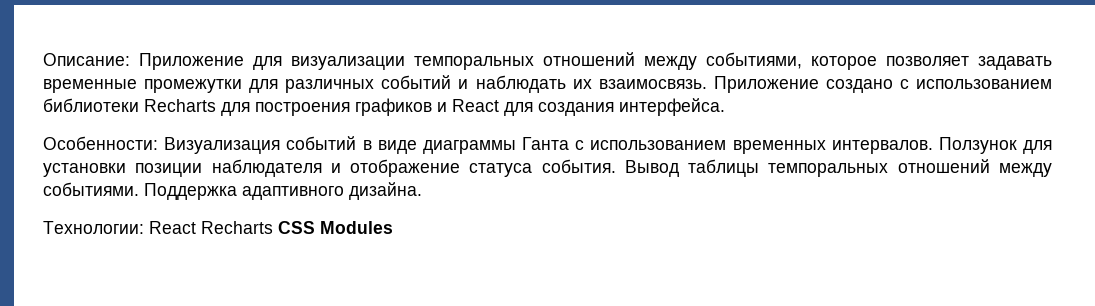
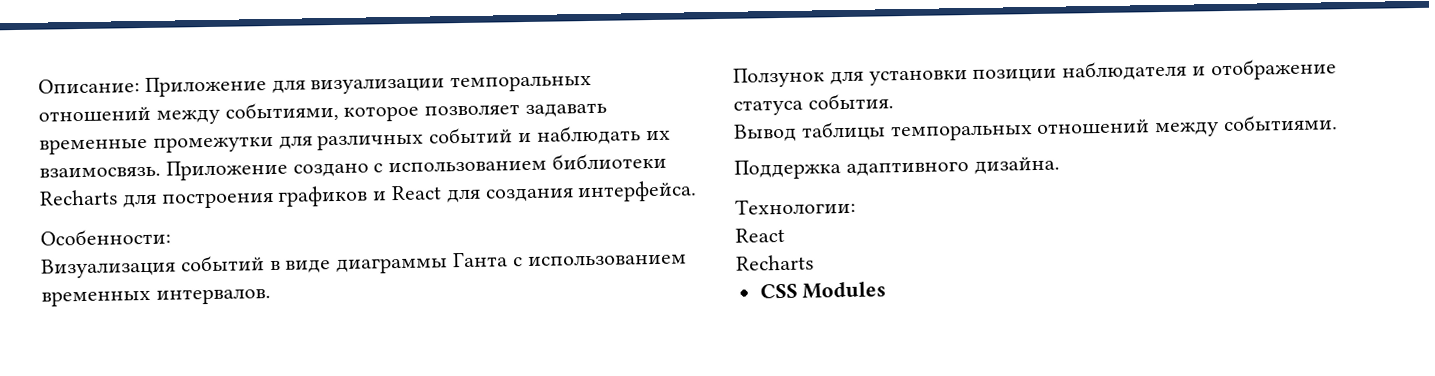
(158, 143) none -> (171, 237) //
(933, 147) none -> (271, 296) //
(616, 166) none -> (894, 101) //
(139, 189) none -> (1339, 123) //
[149,221,273,234] React Recharts -> [735,227,785,243] [736,254,814,271] // React // Recharts //

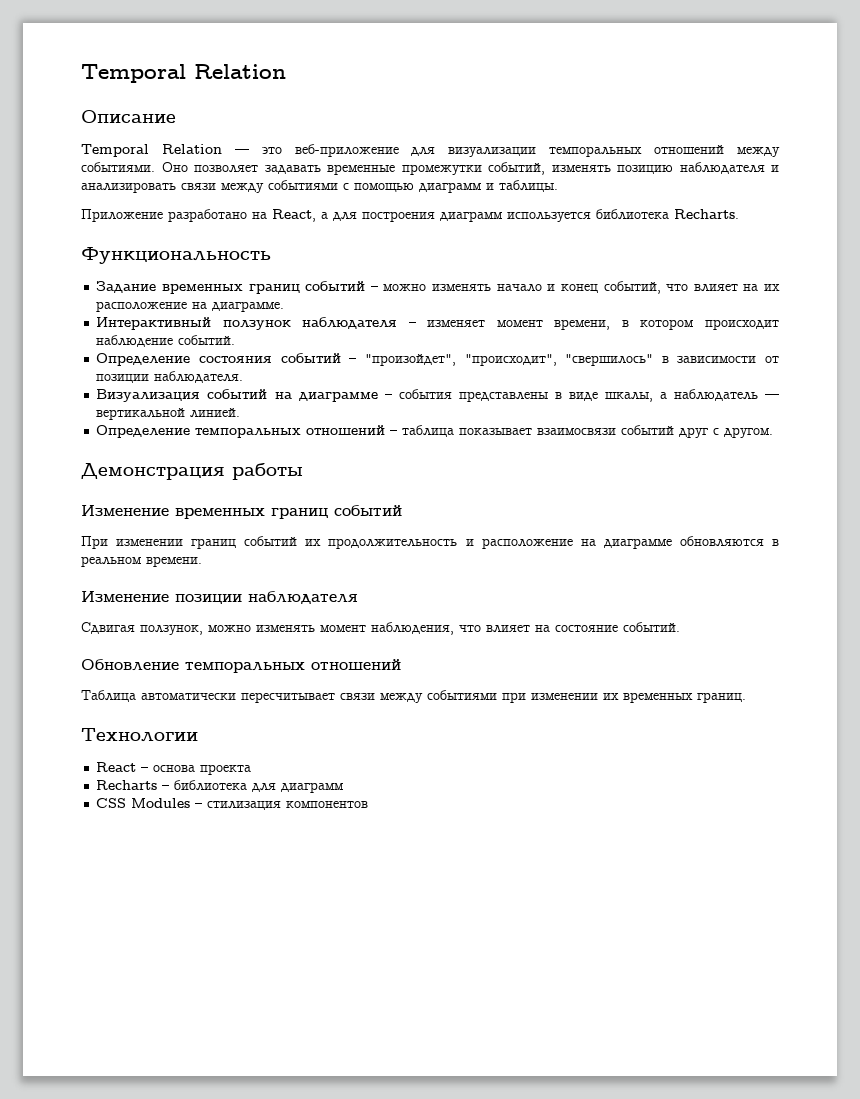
[38,76,267,97] Описание: Приложение -> [81,64,286,83] [81,110,176,123] [81,144,399,157] Temporal Relation // Описание // Temporal Relation — это веб-приложение
[224,101,420,122] событиями, которое -> [81,162,188,172] событиями. Оно
[278,125,671,151] [39,152,668,181] [39,180,698,209] [40,228,171,246] [41,251,687,279] [41,288,271,307] [733,58,1337,88] [733,93,894,116] [734,114,1339,142] [734,156,1060,180] [735,197,856,215] [735,227,785,243] [736,254,814,271] для различных событий и наблюдать их взаимосвязь. Приложение создано с использованием библиотеки Recharts для построения графиков и React для создания интерфейса. // Особенности: // Визуализация событий в виде диаграммы Ганта с использованием временных интервалов. // Ползунок для установки позиции наблюдателя и отображение статуса события. // Вывод таблицы темпоральных отношений между событиями. // Поддержка адаптивного дизайна. // Технологии: // React // Recharts -> [488,162,779,175] [81,180,558,193] [81,209,739,222] [81,247,271,264] [96,281,781,294] [96,301,285,312] [96,317,779,330] [96,335,236,347] [96,353,780,366] [96,371,244,383] [96,389,779,402] [96,408,241,420] [96,425,774,438] [81,463,303,480] [81,505,402,519] [81,536,780,549] [81,556,202,567] [81,591,358,604] [81,622,680,635] [81,659,401,673] [81,690,746,703] [81,728,198,742] [96,762,252,775] [96,780,344,793] событий, изменять позицию наблюдателя и анализировать связи между событиями с помощью диаграмм и таблицы. // Приложение разработано на React, а для построения диаграмм используется библиотека Recharts. // Функциональность // Задание временных границ событий – можно изменять начало и конец событий, что влияет на их расположение на диаграмме. // Интерактивный ползунок наблюдателя – изменяет момент времени, в котором происходит наблюдение событий. // Определение состояния событий – "произойдет", "происходит", "свершилось" в зависимости от позиции наблюдателя. // Визуализация событий на диаграмме – события представлены в виде шкалы, а наблюдатель — вертикальной линией. // Определение темпоральных отношений – таблица показывает взаимосвязи событий друг с другом. // Демонстрация работы // Изменение временных границ событий // При изменении границ событий их продолжительность и расположение на диаграмме обновляются в реальном времени. // Изменение позиции наблюдателя // Сдвигая ползунок, можно изменять момент наблюдения, что влияет на состояние событий. // Обновление темпоральных отношений // Таблица автоматически пересчитывает связи между событиями при изменении их временных границ. // Технологии // React – основа проекта // Recharts – библиотека для диаграмм
(887, 290) none -> [195,801,369,810] – стилизация компонентов

